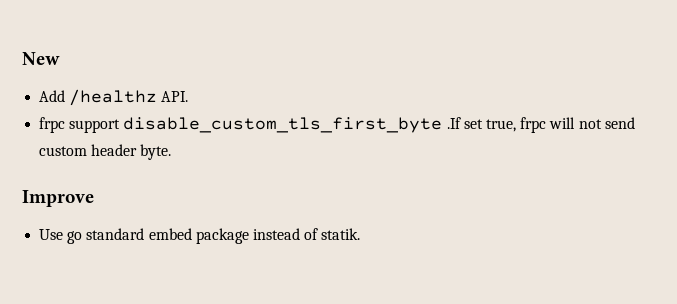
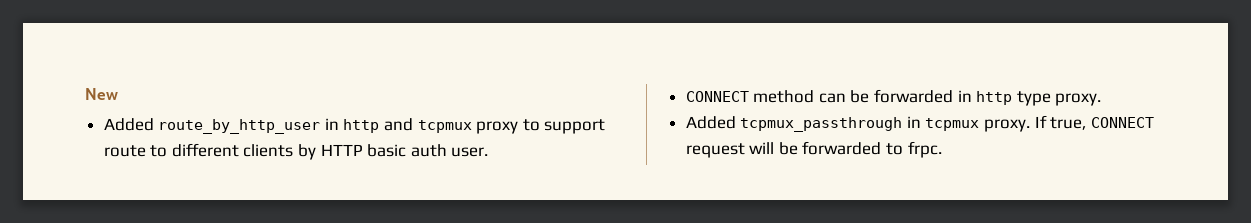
[39,89,189,106] [39,117,635,133] [39,144,172,160] [22,190,94,207] [39,228,361,244] Add /healthz API. // frpc support disable_custom_tls_first_byte .If set true, frpc will not send custom header byte. // Improve // Use go standard embed package instead of statik. -> [103,118,606,134] [103,143,489,160] [685,89,1102,106] [685,115,1154,132] [685,141,942,158] Added route_by_http_user in http and tcpmux proxy to support route to different clients by HTTP basic auth user. // CONNECT method can be forwarded in http type proxy. // Added tcpmux_passthrough in tcpmux proxy. If true, CONNECT request will be forwarded to frpc.

